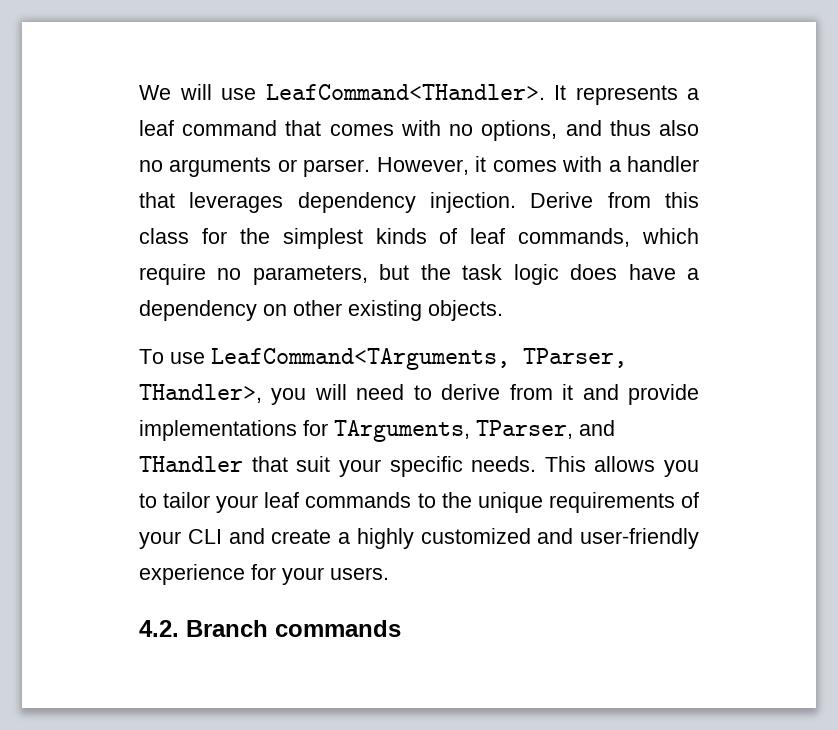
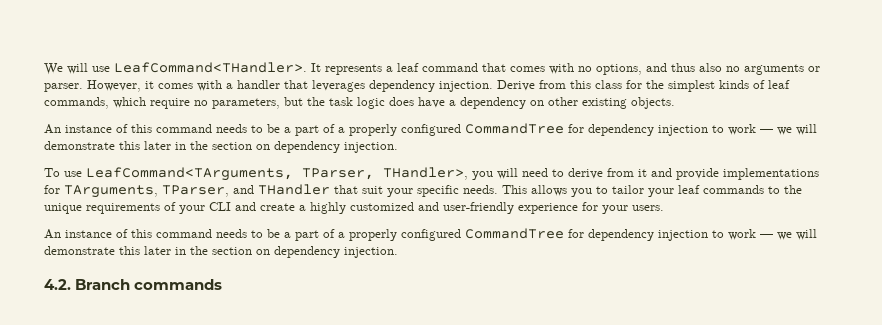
(503, 310) none -> [44,123,817,136] [44,141,398,153] // An instance of this command needs to be a part of a properly configured CommandTree for dependency injection to work — we will demonstrate this later in the section on dependency injection.
(389, 573) none -> [44,228,817,241] [44,246,398,258] // An instance of this command needs to be a part of a properly configured CommandTree for dependency injection to work — we will demonstrate this later in the section on dependency injection.

